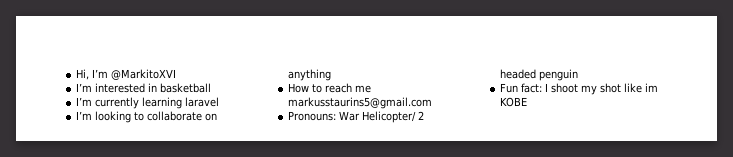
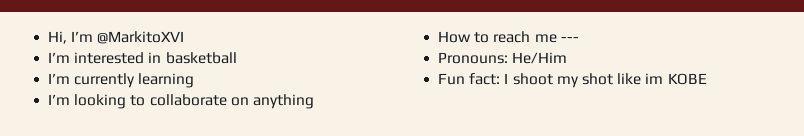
[185,97,220,107] laravel -> (195, 80) none
[288,97,433,109] markusstaurins5@gmail.com -> [560,37,579,42] ---
[339,111,425,123] [500,69,579,81] War Helicopter/ 2 headed penguin -> [512,52,568,64] He/Him

